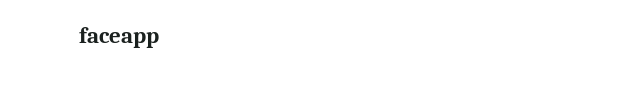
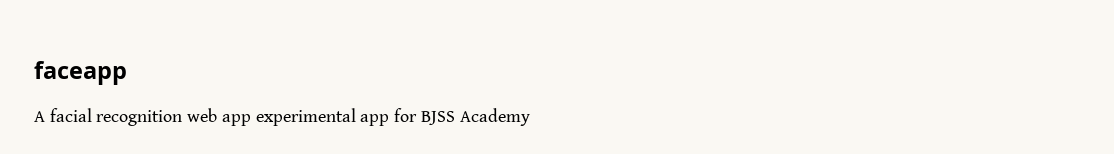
(159, 37) none -> [34,108,530,126] // A facial recognition web app experimental app for BJSS Academy

